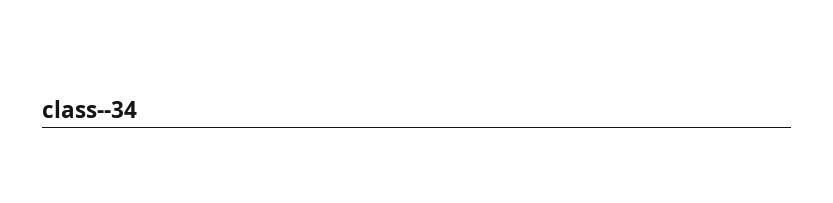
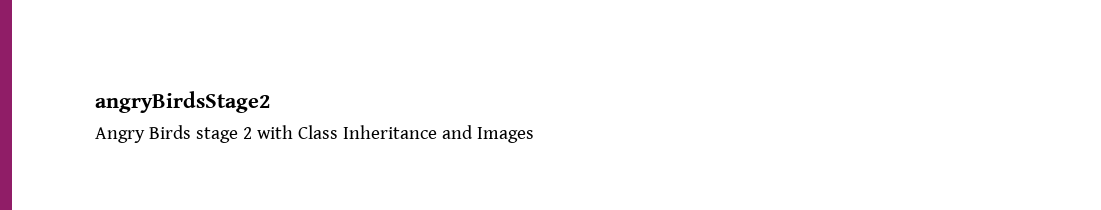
[42,100,137,118] class--34 -> [95,91,270,113] [95,125,534,143] angryBirdsStage2 // Angry Birds stage 2 with Class Inheritance and Images

